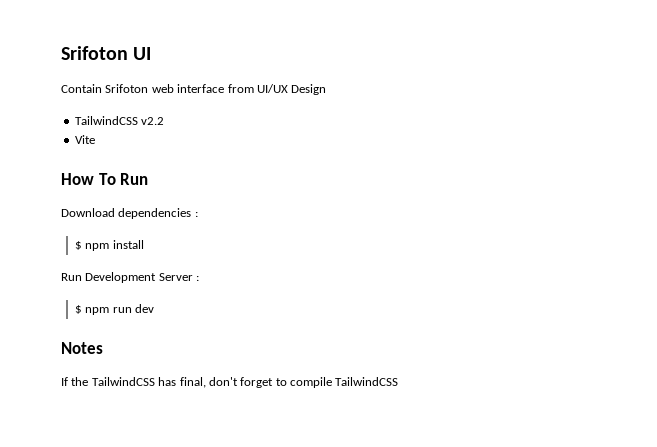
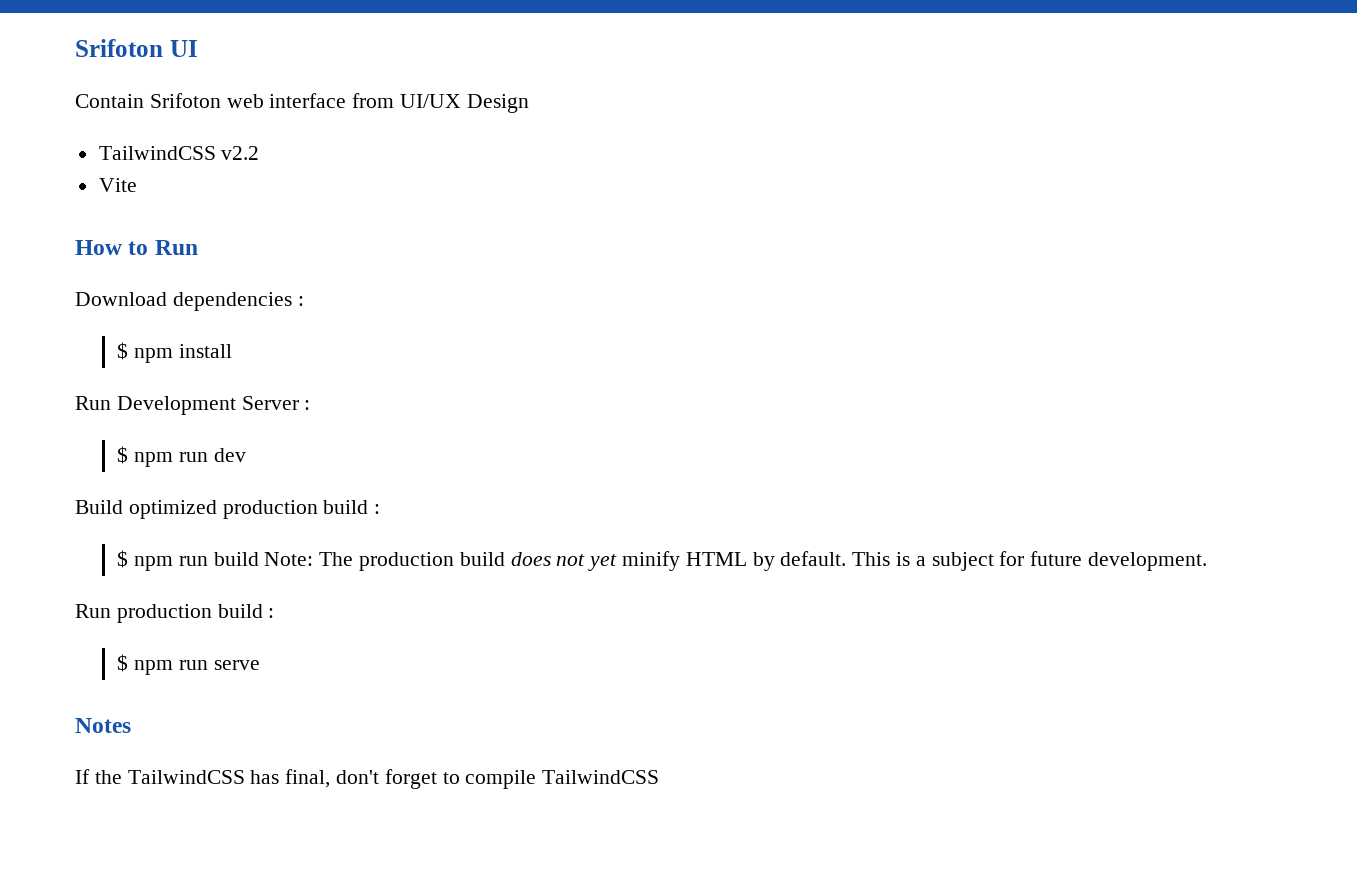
[98,173,116,185] To -> [128,241,149,255] to
(154, 308) none -> [75,500,381,519] [117,550,1208,571] [75,604,275,623] [117,654,260,675] // Build optimized production build : // $ npm run build Note: The production build does not yet minify HTML by default. This is a subject for future development. // Run production build : // $ npm run serve

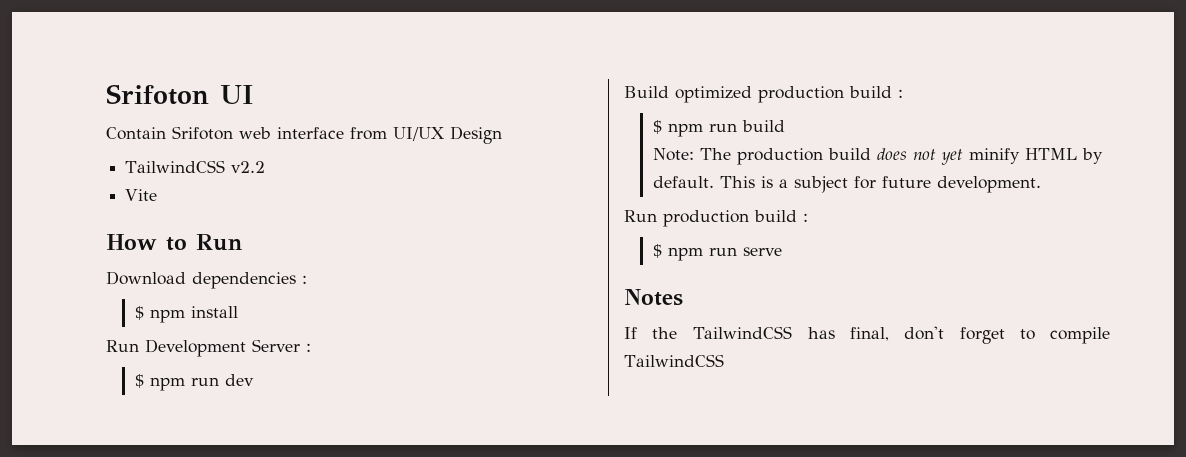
(259, 559) none -> (785, 126) //

